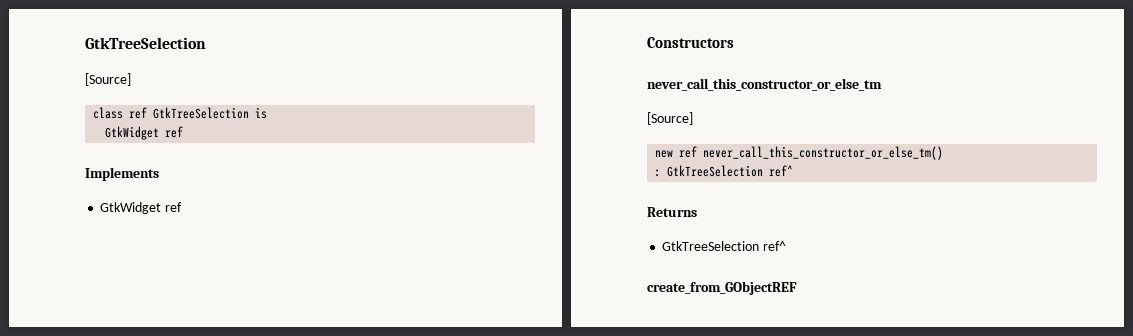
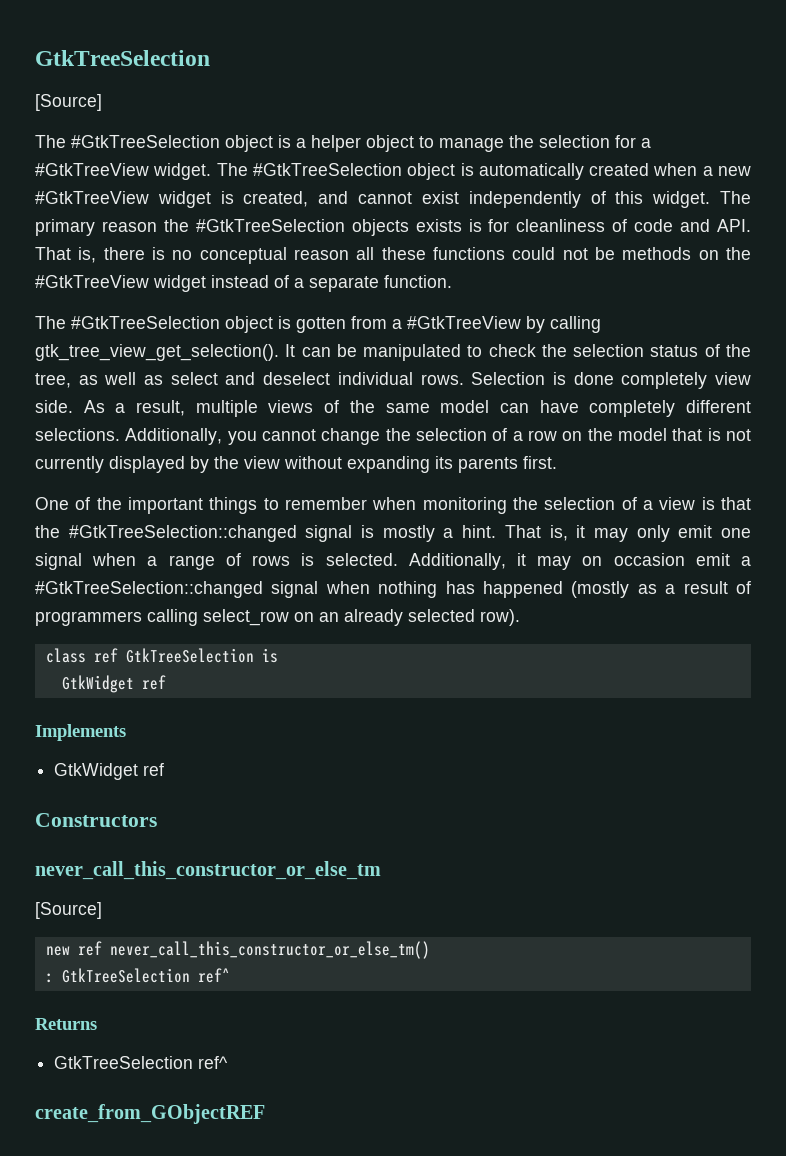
(131, 79) none -> [35,135,651,152] [35,163,751,180] [35,191,752,208] [35,219,751,236] [35,247,752,264] [35,275,452,292] [35,316,601,333] [35,344,751,361] [35,372,752,389] [35,400,751,417] [35,428,752,445] [35,456,557,473] [35,497,752,514] [35,525,752,542] [35,553,751,570] [35,581,751,598] [35,609,520,626] // The #GtkTreeSelection object is a helper object to manage the selection for a #GtkTreeView widget. The #GtkTreeSelection object is automatically created when a new #GtkTreeView widget is created, and cannot exist independently of this widget. The primary reason the #GtkTreeSelection objects exists is for cleanliness of code and API. That is, there is no conceptual reason all these functions could not be methods on the #GtkTreeView widget instead of a separate function. // The #GtkTreeSelection object is gotten from a #GtkTreeView by calling gtk_tree_view_get_selection(). It can be manipulated to check the selection status of the tree, as well as select and deselect individual rows. Selection is done completely view side. As a result, multiple views of the same model can have completely different selections. Additionally, you cannot change the selection of a row on the model that is not currently displayed by the view without expanding its parents first. // One of the important things to remember when monitoring the selection of a view is that the #GtkTreeSelection::changed signal is mostly a hint. That is, it may only emit one signal when a range of rows is selected. Additionally, it may on occasion emit a #GtkTreeSelection::changed signal when nothing has happened (mostly as a result of programmers calling select_row on an already selected row).

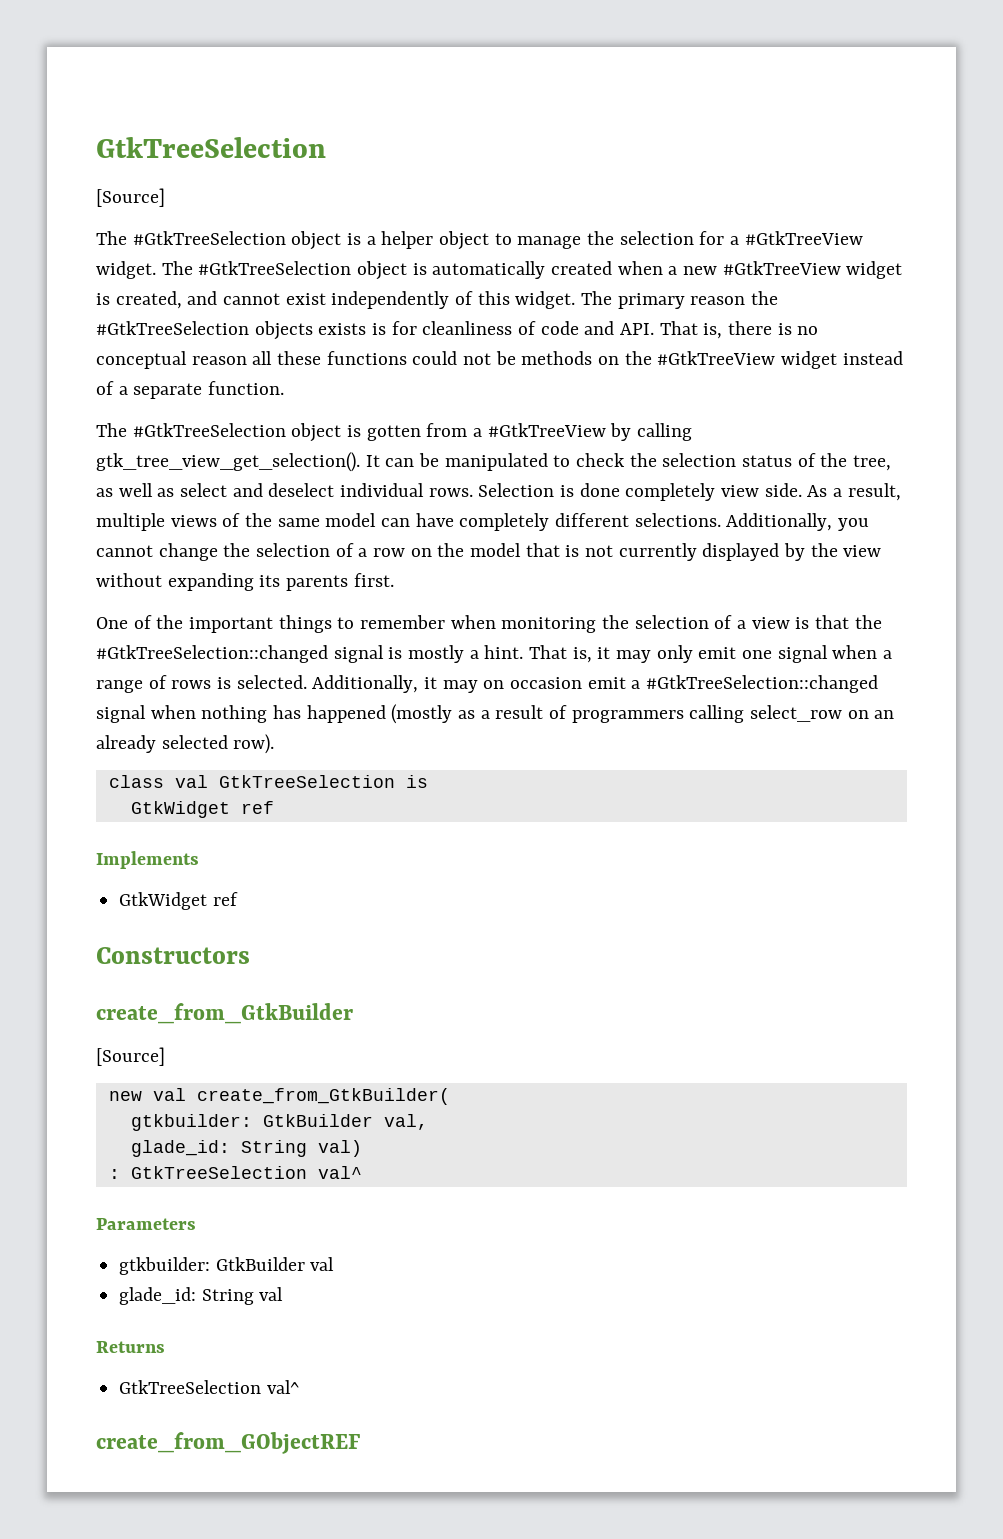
[93,648,118,663] ref -> [174,775,208,788] val
[35,861,381,880] never_call_this_constructor_or_else_tm -> [96,1003,353,1024] create_from_GtkBuilder
[77,941,430,959] [45,968,230,983] ref never_call_this_constructor_or_else_tm() // : GtkTreeSelection ref^ -> [152,1088,450,1105] [130,1114,428,1131] [130,1140,362,1157] [108,1166,362,1179] [96,1218,196,1230] [119,1257,335,1275] [119,1287,284,1305] val create_from_GtkBuilder( // gtkbuilder: GtkBuilder val, // glade_id: String val) // : GtkTreeSelection val^ // Parameters // gtkbuilder: GtkBuilder val // glade_id: String val
[198,1056,229,1069] ref^ -> [266,1380,299,1394] val^

